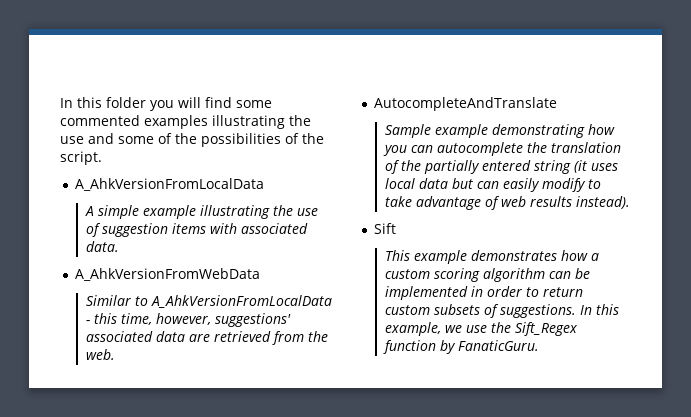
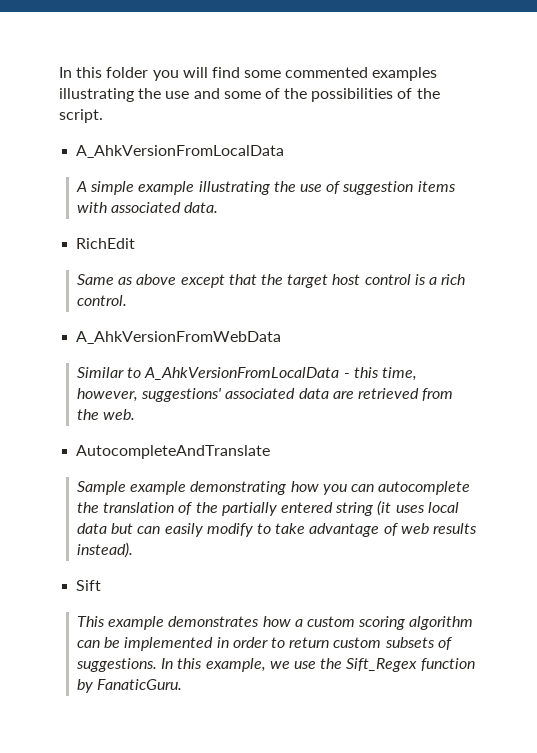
(119, 246) none -> [76,238,136,249] [77,274,466,288] [77,295,128,306] // RichEdit // Same as above except that the target host control is a rich control.

